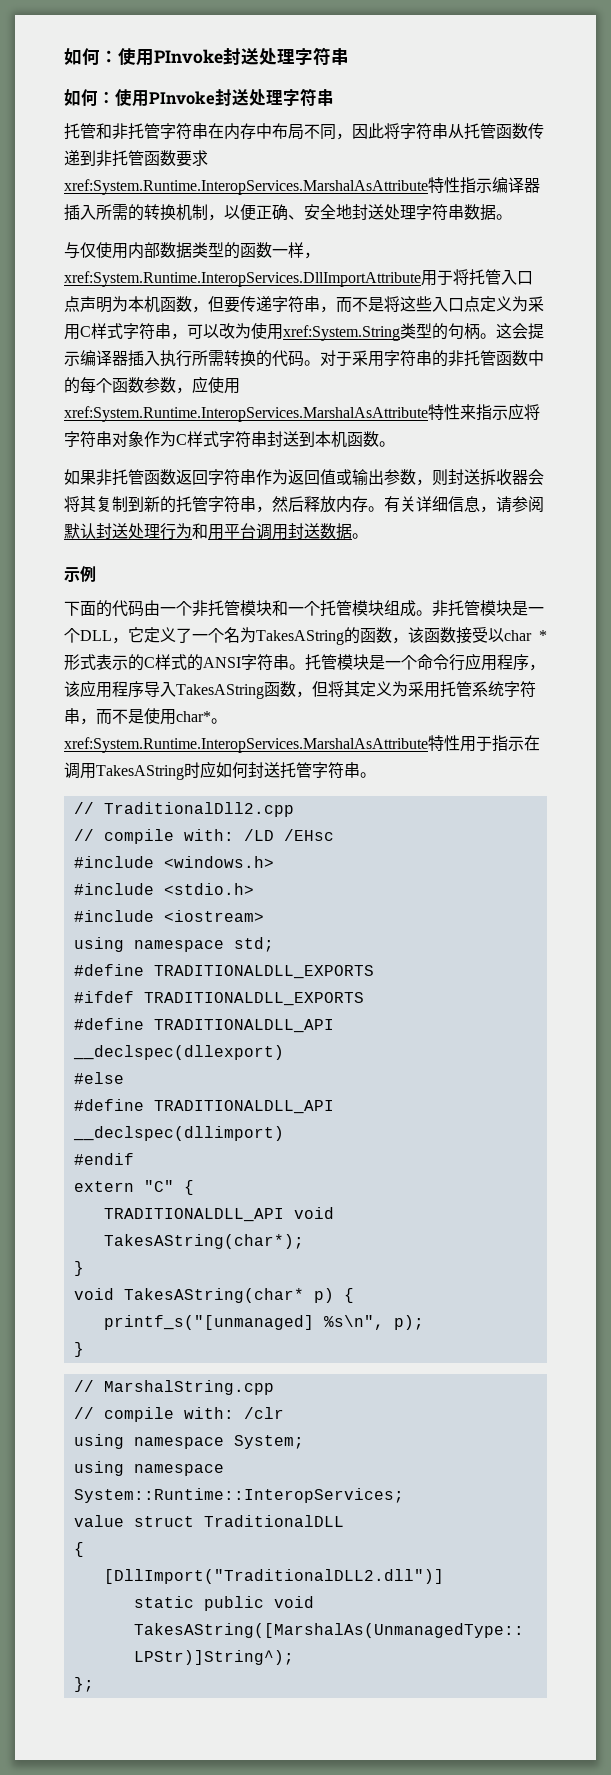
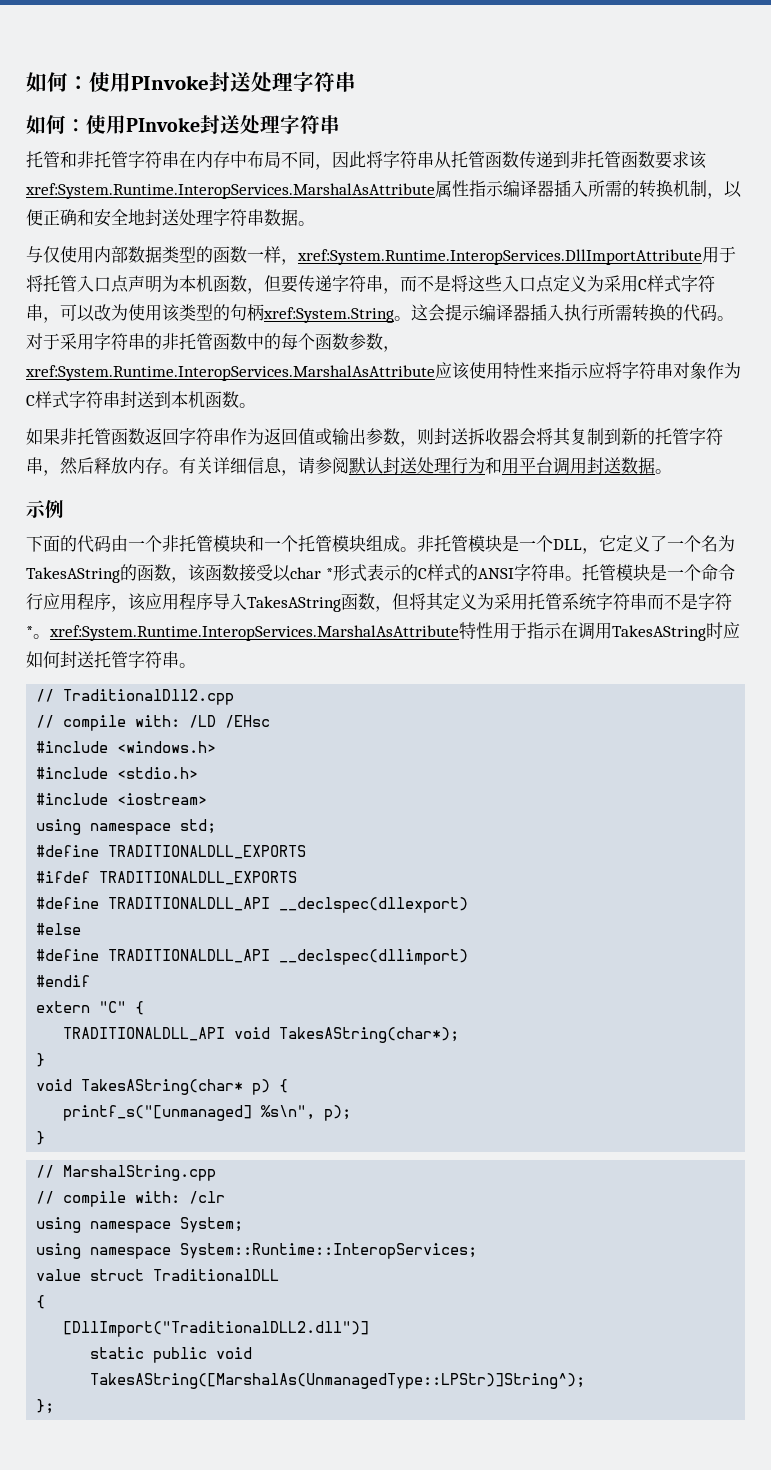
[64,177,444,195] xref:System.Runtime.InteropServices.MarshalAsAttribute特 -> [689,151,707,169] [25,180,452,199] 该xref:System.Runtime.InteropServices.MarshalAsAttribute属
[288,215,304,220] 、 -> [77,209,94,226] 和
[283,325,400,341] xref:System.String -> [162,304,180,322] 该
(480, 331) none -> [263,307,394,323] xref:System.String
[192,376,240,394] [64,406,428,422] 应使用xref:System.Runtime.InteropServices.MarshalAsAttribute -> [25,362,503,381] xref:System.Runtime.InteropServices.MarshalAsAttribute应该使用
[80,708,211,725] ，而不是使用char* -> [647,593,732,610] [26,626,33,637] 而不是字符*

